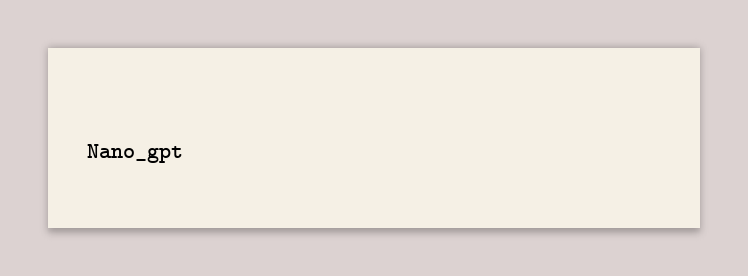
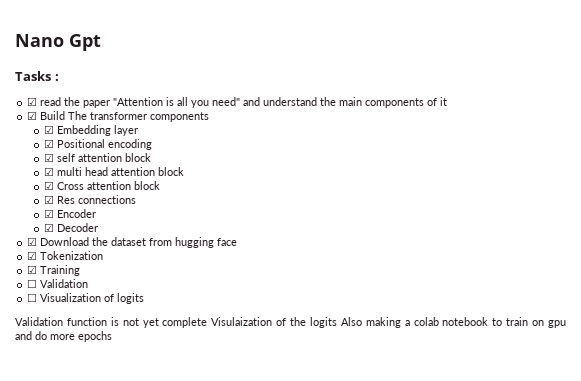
[87,144,183,163] Nano_gpt -> [15,34,101,51] [15,71,59,81] [27,97,448,108] [27,111,210,122] [44,125,139,136] [44,139,153,150] [44,153,152,162] [44,167,185,176] [44,181,161,190] [44,195,137,204] [44,209,97,218] [44,223,99,232] [27,237,238,248] [27,251,104,260] [27,265,81,276] [27,279,89,288] [27,293,145,304] [15,317,567,328] [15,331,112,342] Nano Gpt // Tasks : // ☑ read the paper "Attention is all you need" and understand the main components of it // ☑ Build The transformer components // ☑ Embedding layer // ☑ Positional encoding // ☑ self attention block // ☑ multi head attention block // ☑ Cross attention block // ☑ Res connections // ☑ Encoder // ☑ Decoder // ☑ Download the dataset from hugging face // ☑ Tokenization // ☑ Training // ☐ Validation // ☐ Visualization of logits // Validation function is not yet complete Visulaization of the logits Also making a colab notebook to train on gpu and do more epochs

